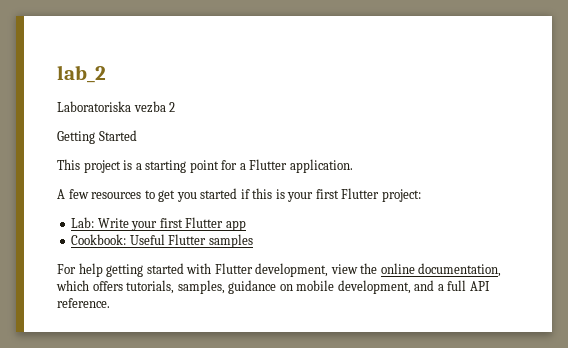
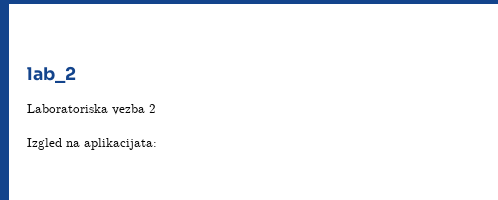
[57,130,137,144] [57,159,353,173] [57,188,421,202] [71,217,246,231] [71,234,253,248] [57,263,502,277] [56,280,490,294] [57,298,110,308] Getting Started // This project is a starting point for a Flutter application. // A few resources to get you started if this is your first Flutter project: // Lab: Write your first Flutter app // Cookbook: Useful Flutter samples // For help getting started with Flutter development, view the online documentation, which offers tutorials, samples, guidance on mobile development, and a full API reference. -> [27,138,157,150] Izgled na aplikacijata:

